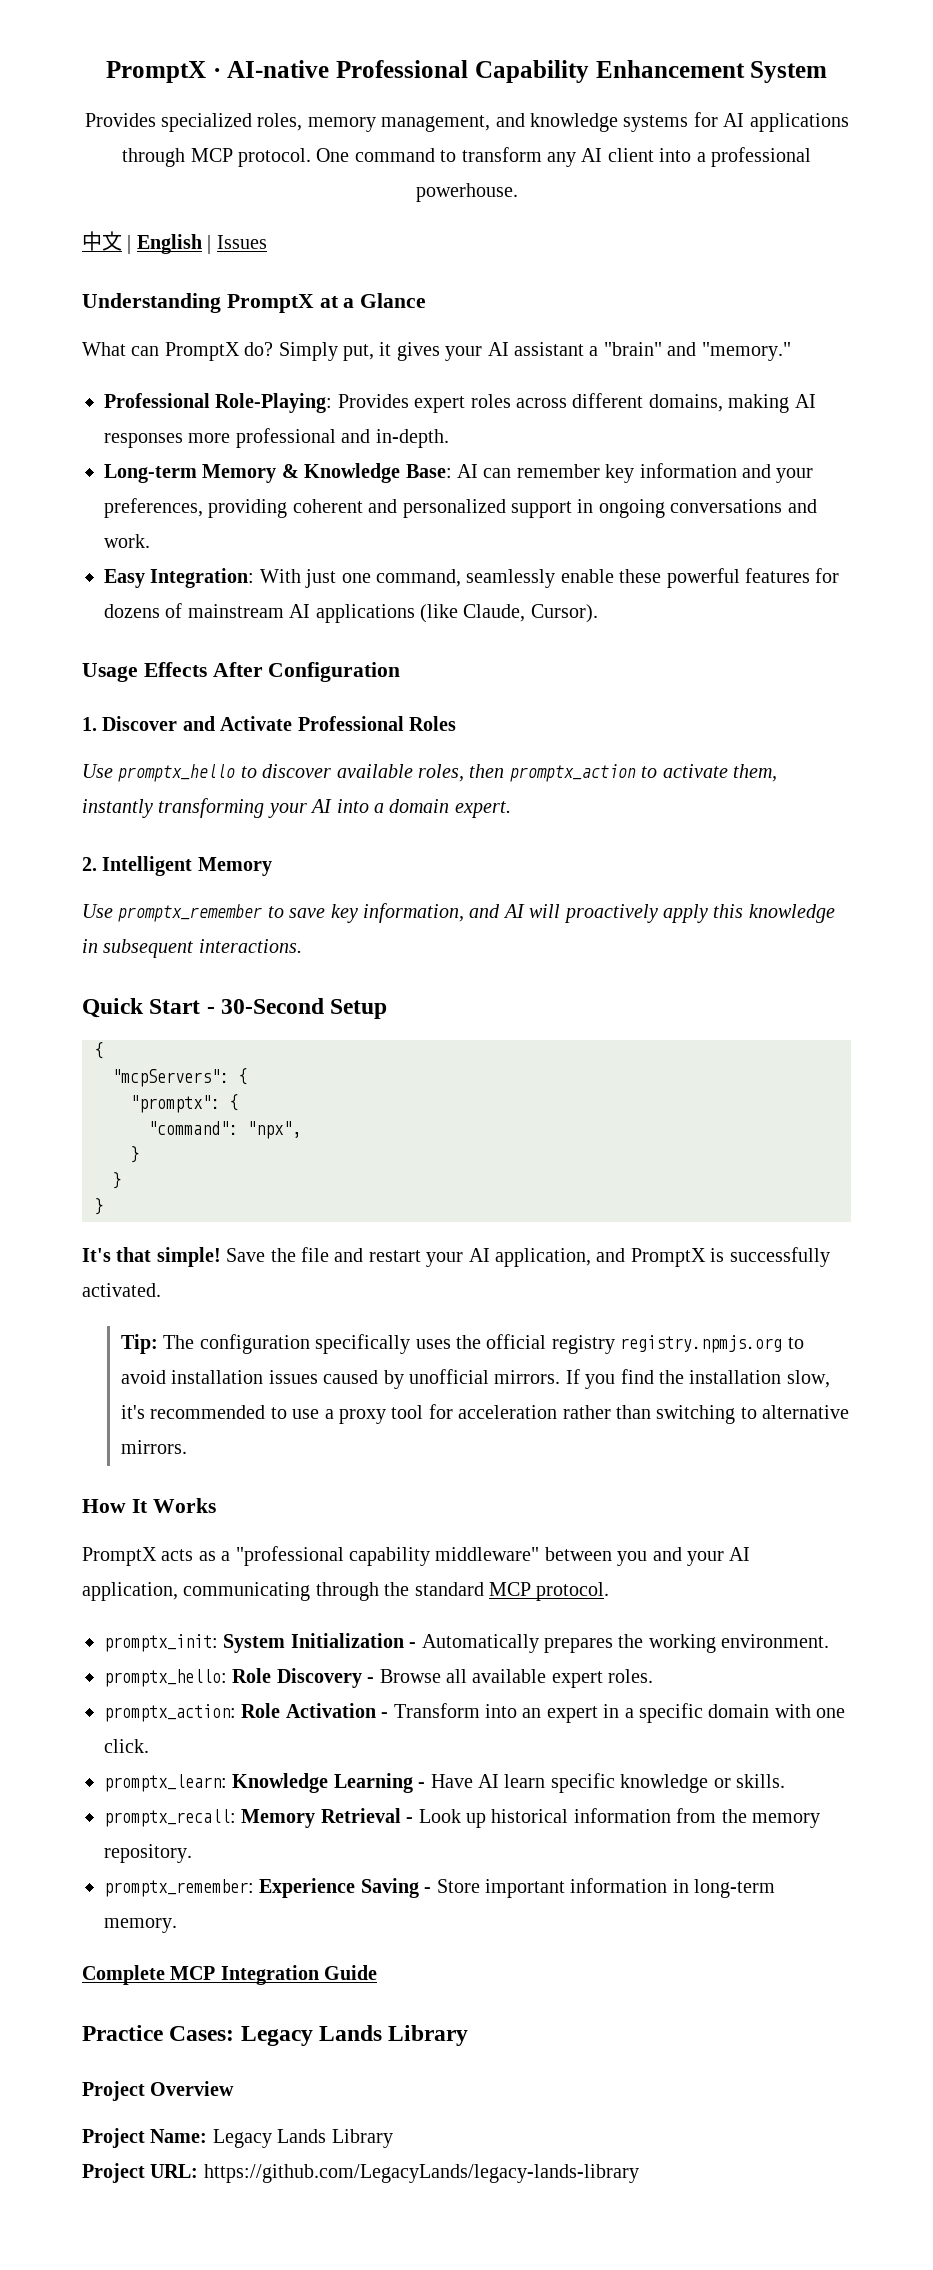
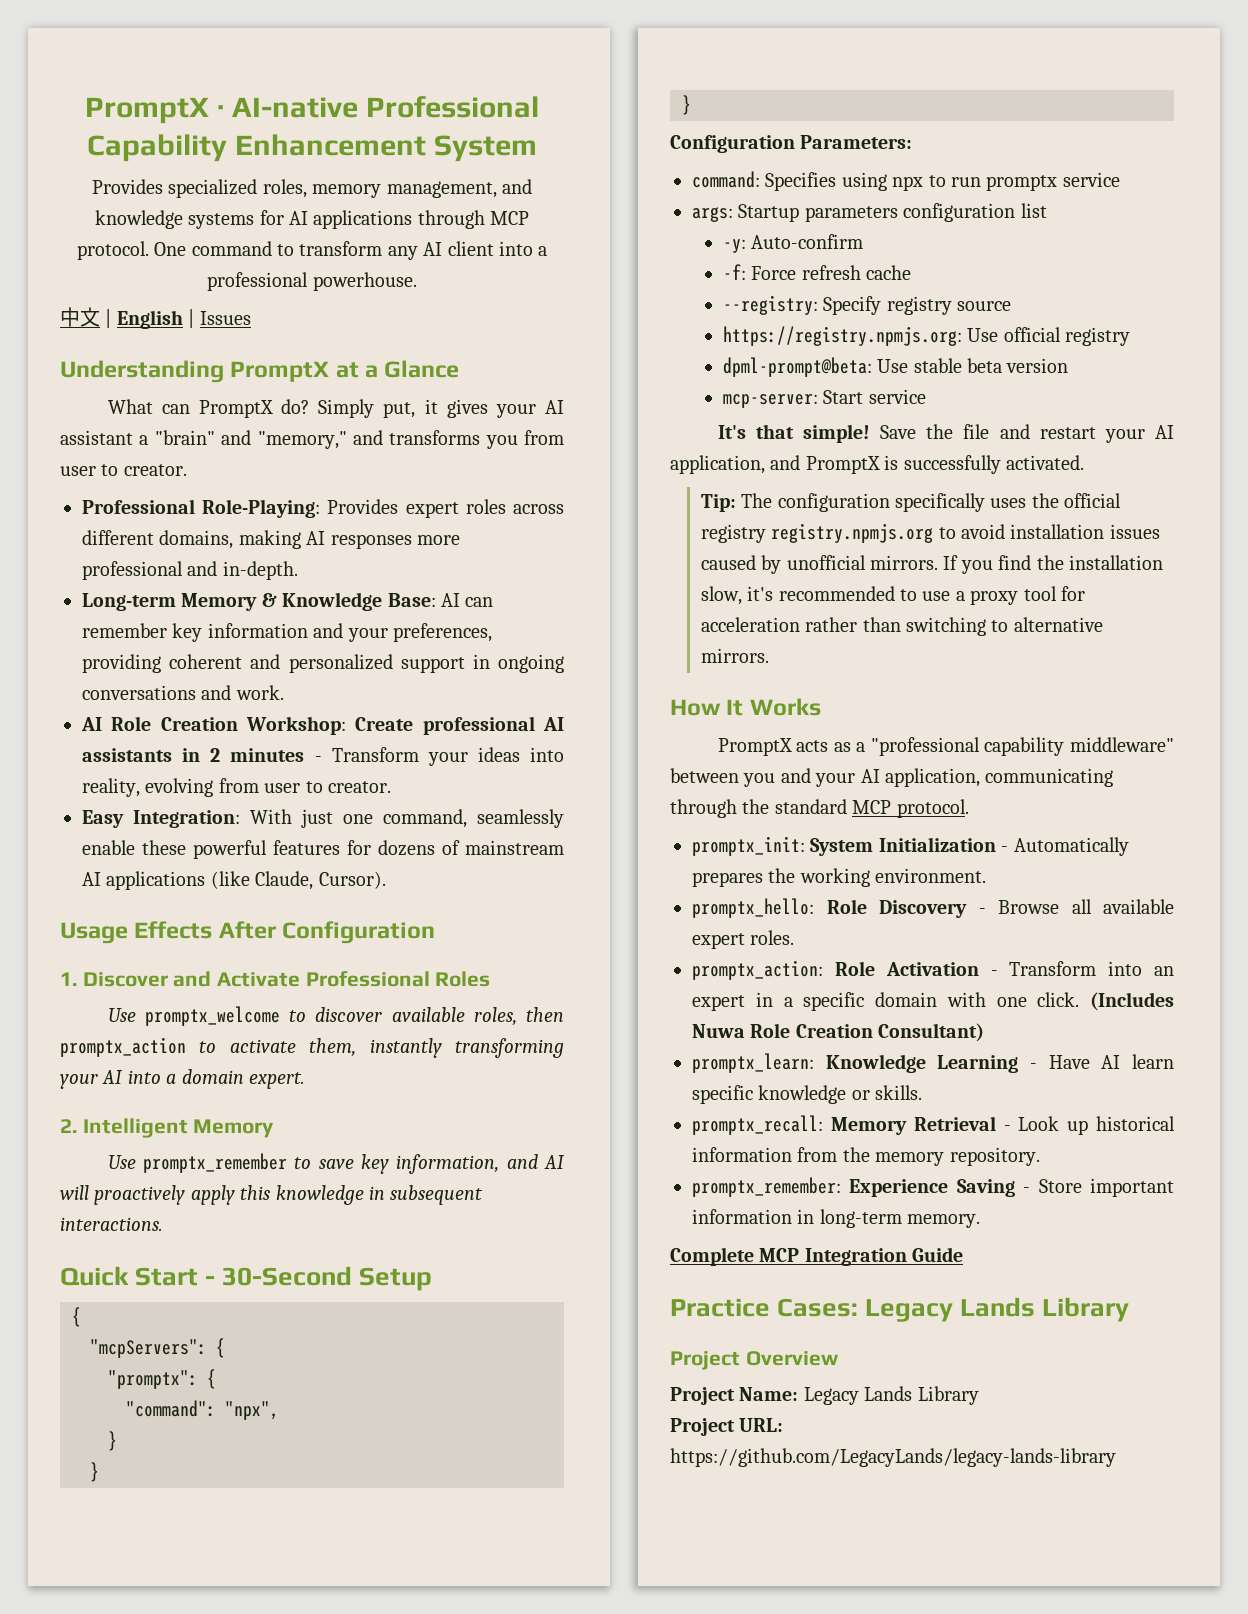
[701,342,791,361] "memory." -> [257,430,564,449] [60,464,187,476] "memory," and transforms you from user to creator.
(150, 541) none -> [81,716,564,735] [82,747,564,766] [82,778,391,797] // AI Role Creation Workshop: Create professional AI assistants in 2 minutes - Transform your ideas into reality, evolving from user to creator.
[118,764,236,782] promptx_hello -> [145,1006,281,1026] promptx_welcome
(103, 1206) none -> [670,135,913,153] [692,171,1120,191] [692,203,1047,222] [722,234,864,253] [722,264,911,280] [722,295,1011,315] [722,326,1130,346] [722,357,1069,377] [722,389,926,408] // Configuration Parameters: // command: Specifies using npx to run promptx service // args: Startup parameters configuration list // -y: Auto-confirm // -f: Force refresh cache // --registry: Specify registry source // https://registry.npmjs.org: Use official registry // dpml-prompt@beta: Use stable beta version // mcp-server: Start service
(149, 1746) none -> [1090,992,1174,1011] [692,1023,985,1042] (Includes Nuwa Role Creation Consultant)

